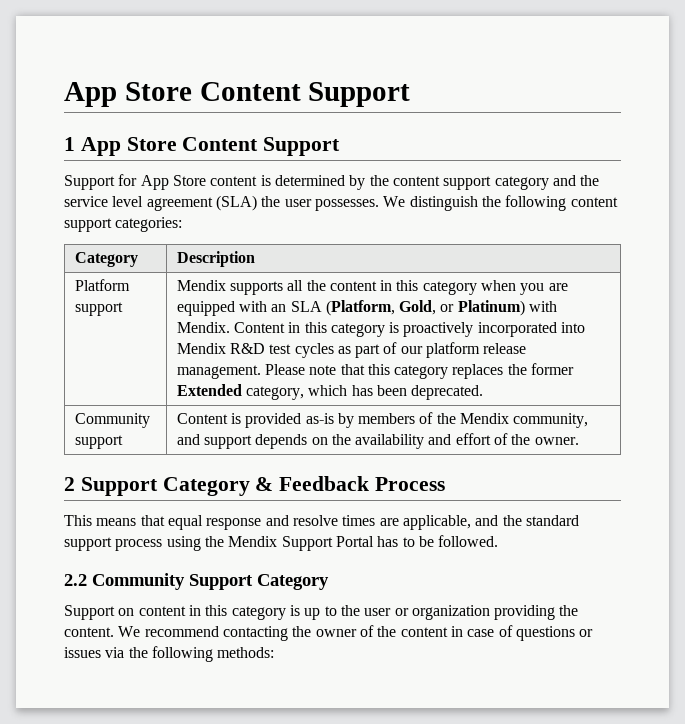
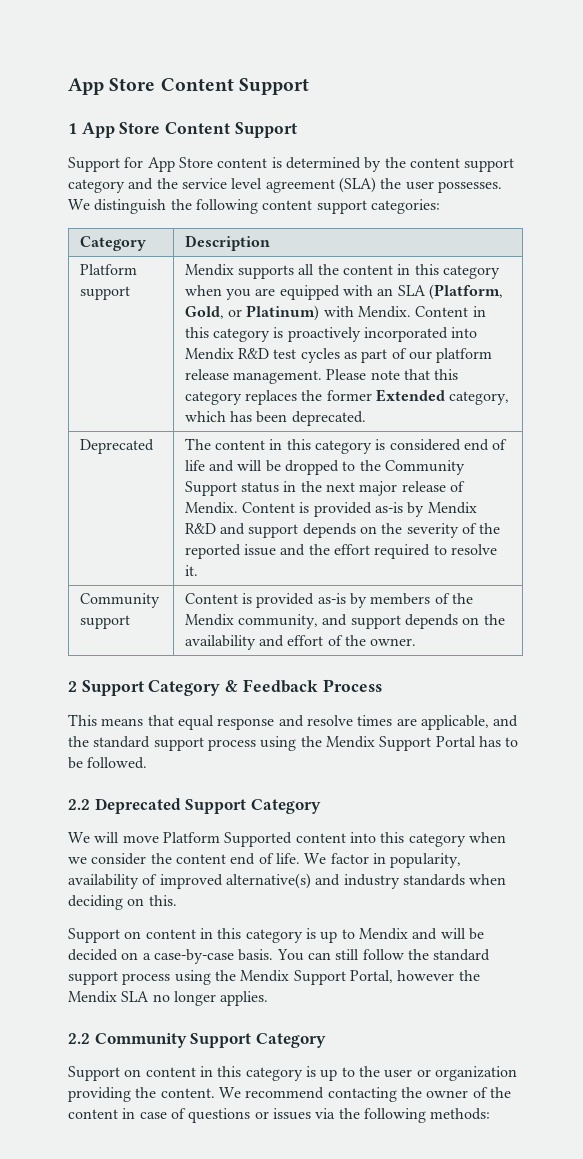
(484, 392) none -> [79,439,154,454] [184,438,508,454] [184,460,466,475] [184,481,466,496] [184,502,477,517] [184,523,501,538] [184,544,498,559] [184,565,198,576] // Deprecated | The content in this category is considered end of life and will be dropped to the Community Support status in the next major release of Mendix. Content is provided as-is by Mendix R&D and support depends on the severity of the reported issue and the effort required to resolve it.
(499, 541) none -> [68,798,321,814] [68,832,506,847] [68,853,462,868] [68,873,507,889] [68,895,177,910] [68,928,484,943] [68,949,491,964] [68,970,480,985] [68,991,269,1006] // 2.2 Deprecated Support Category // We will move Platform Supported content into this category when we consider the content end of life. We factor in popularity, availability of improved alternative(s) and industry standards when deciding on this. // Support on content in this category is up to Mendix and will be decided on a case-by-case basis. You can still follow the standard support process using the Mendix Support Portal, however the Mendix SLA no longer applies.

